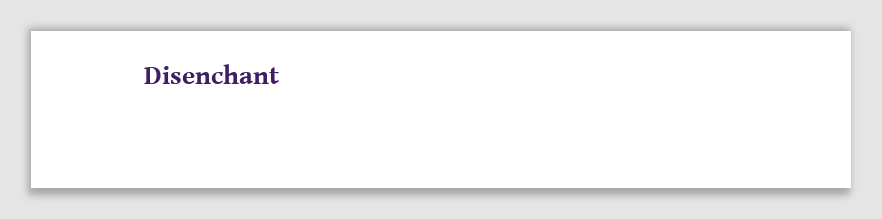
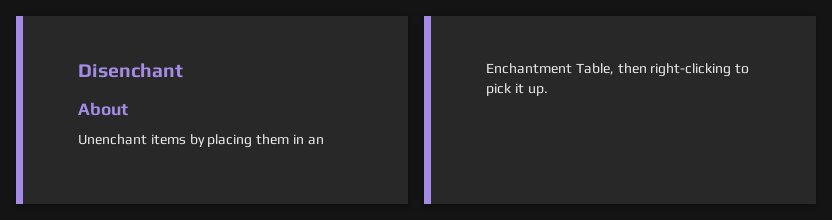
(279, 74) none -> [78,102,128,116] [78,134,324,148] [486,63,750,77] [486,83,548,96] // About // Unenchant items by placing them in an Enchantment Table, then right-clicking to pick it up.

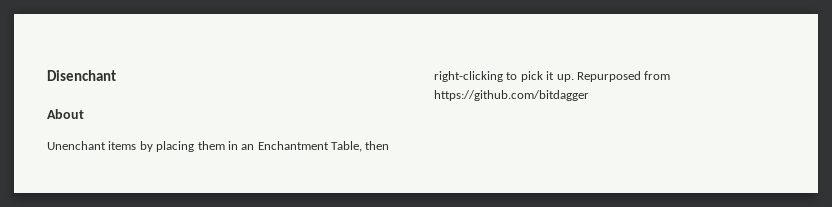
(548, 91) none -> [576,71,671,82] [434,90,589,101] Repurposed from https://github.com/bitdagger

